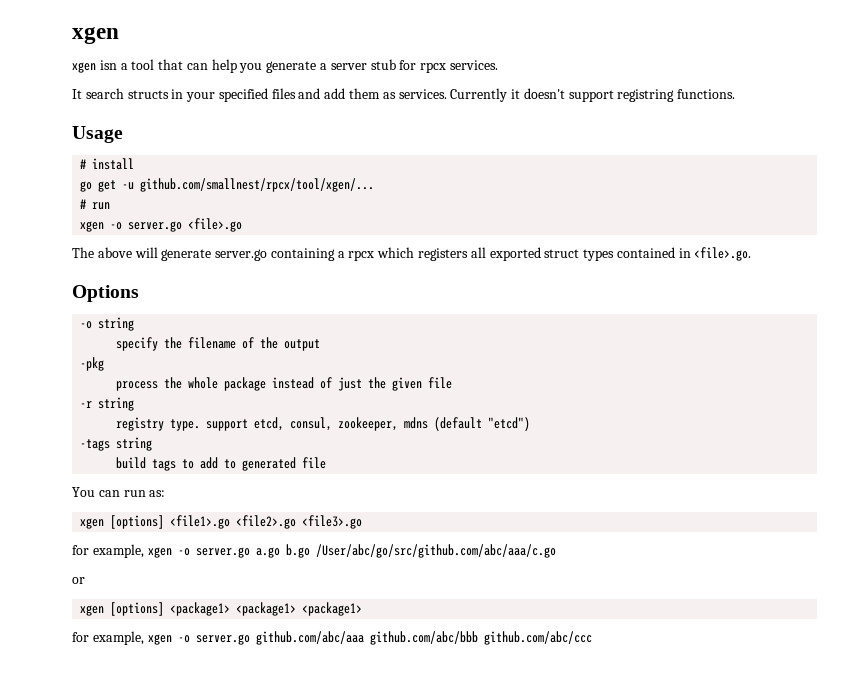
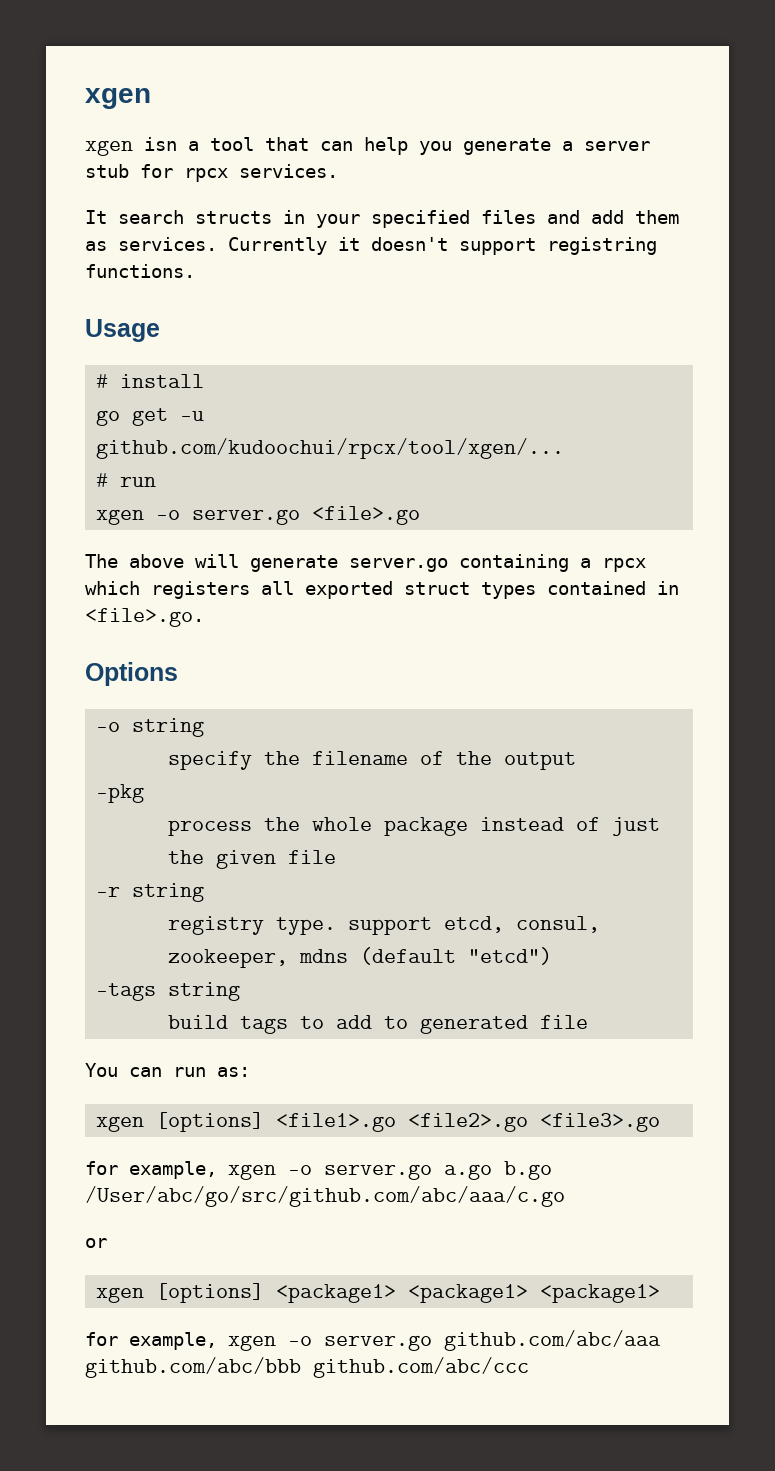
[140,178,375,192] github.com/smallnest/rpcx/tool/xgen/... -> [96,438,565,459] github.com/kudoochui/rpcx/tool/xgen/...

